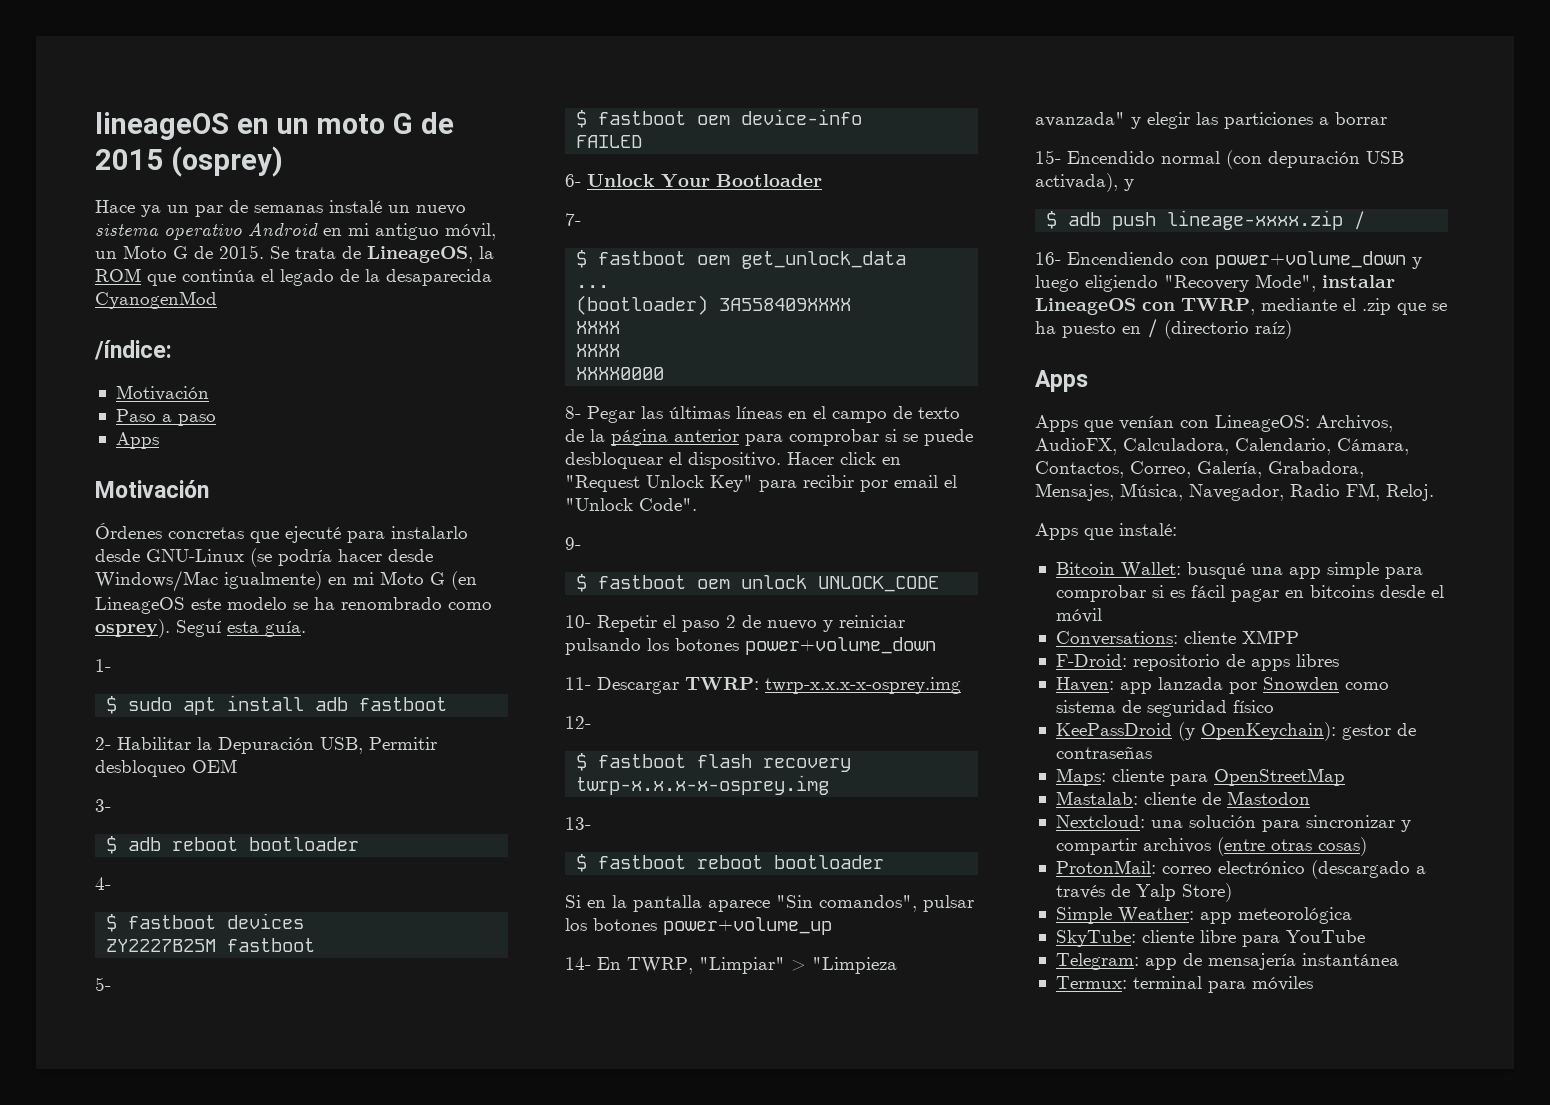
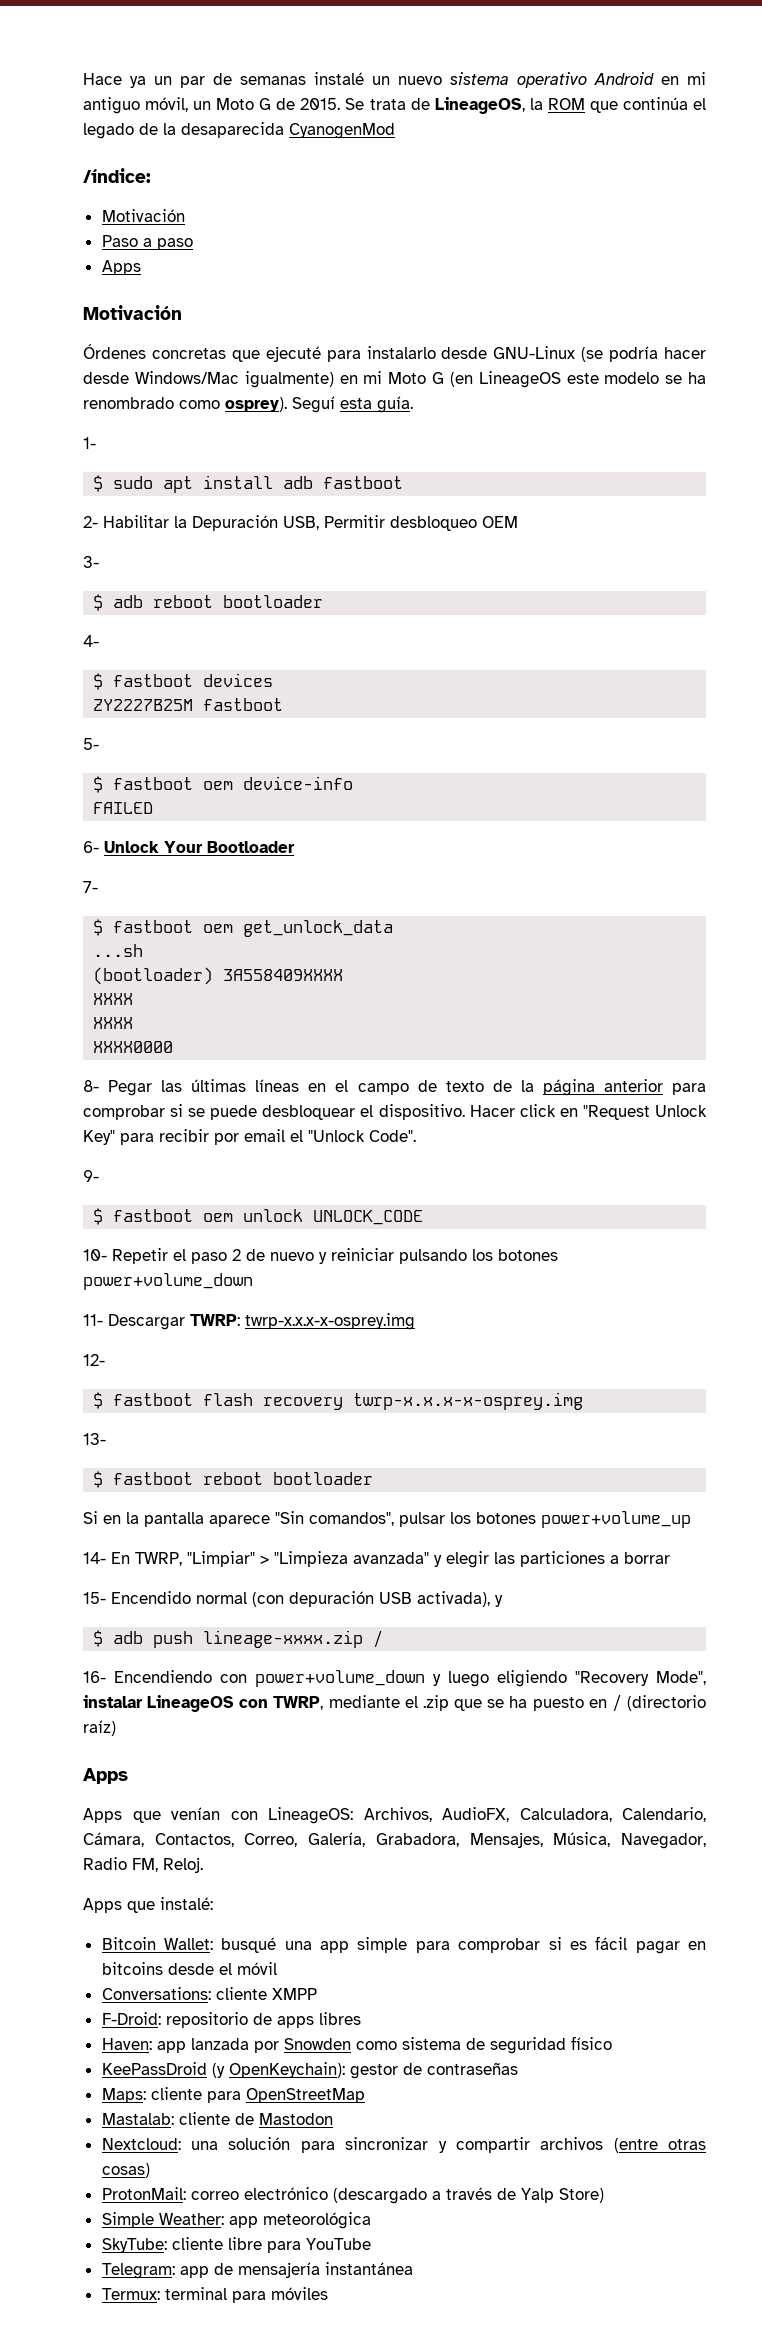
[95,112,455,140] [95,146,283,177] lineageOS en un moto G de 2015 (osprey) // -> (83, 79) none
[576,285,610,288] ... -> [93,944,144,957] ...sh

